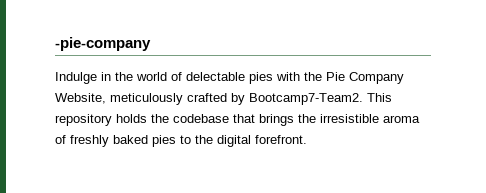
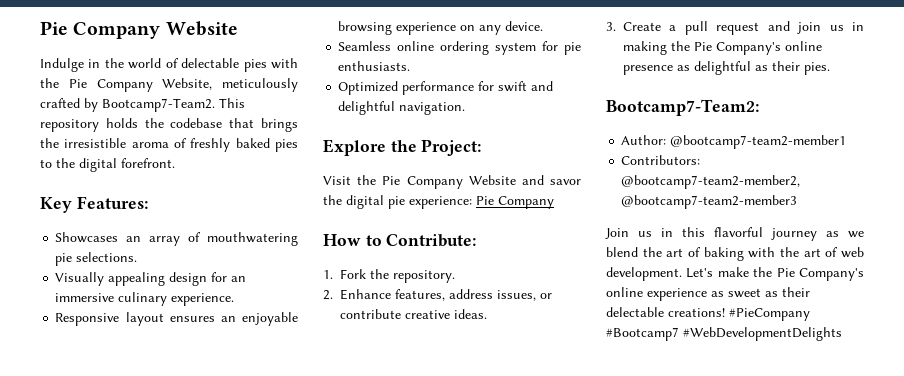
[55,37,151,51] -pie-company -> [40,21,238,39] Pie Company Website
(307, 139) none -> [40,196,148,213] [55,232,298,246] [55,252,138,266] [55,272,247,286] [55,292,235,306] [55,312,298,326] [338,21,544,35] [338,41,581,55] [338,61,411,71] [338,81,554,95] [338,101,466,115] [323,139,482,156] [323,175,581,189] [323,195,554,209] [323,234,477,247] [323,269,455,283] [323,289,552,301] [340,309,487,319] [606,21,864,35] [623,41,822,55] [623,61,830,75] [606,99,759,116] [621,135,847,149] [621,155,701,165] [621,175,801,189] [621,195,798,209] [605,227,864,241] [606,247,864,261] [606,267,864,281] [606,287,810,301] [606,307,810,321] [606,327,842,341] // Key Features: // Showcases an array of mouthwatering pie selections. // Visually appealing design for an immersive culinary experience. // Responsive layout ensures an enjoyable browsing experience on any device. // Seamless online ordering system for pie enthusiasts. // Optimized performance for swift and delightful navigation. // Explore the Project: // Visit the Pie Company Website and savor the digital pie experience: Pie Company // How to Contribute: // 1. Fork the repository. // 2. Enhance features, address issues, or contribute creative ideas. // 3. Create a pull request and join us in making the Pie Company's online presence as delightful as their pies. // Bootcamp7-Team2: // Author: @bootcamp7-team2-member1 // Contributors: @bootcamp7-team2-member2, @bootcamp7-team2-member3 // Join us in this flavorful journey as we blend the art of baking with the art of web development. Let's make the Pie Company's online experience as sweet as their delectable creations! #PieCompany #Bootcamp7 #WebDevelopmentDelights

